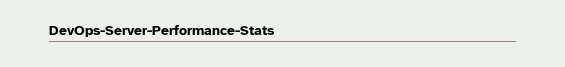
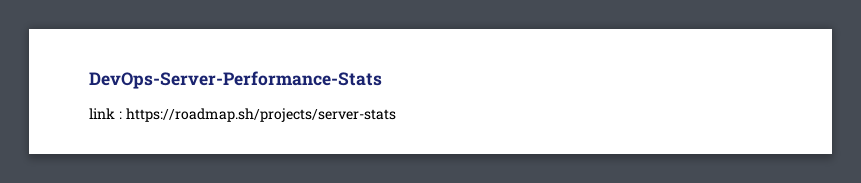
(275, 31) none -> [89,108,396,122] // link : https://roadmap.sh/projects/server-stats

